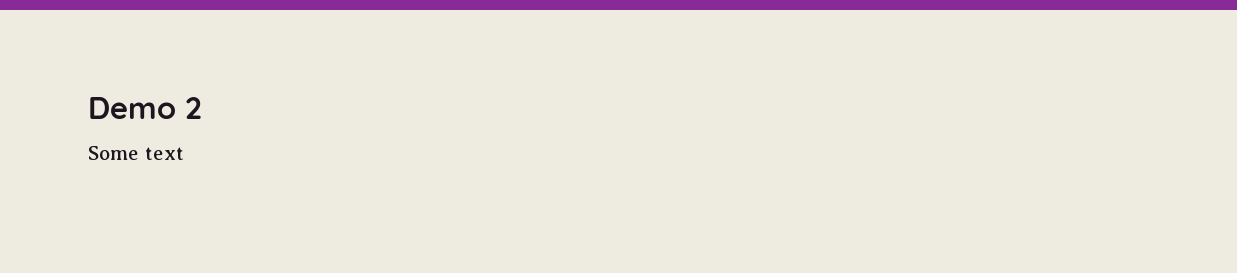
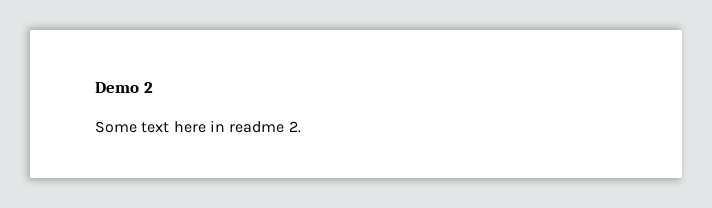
(184, 153) none -> [173,120,301,133] here in readme 2.

